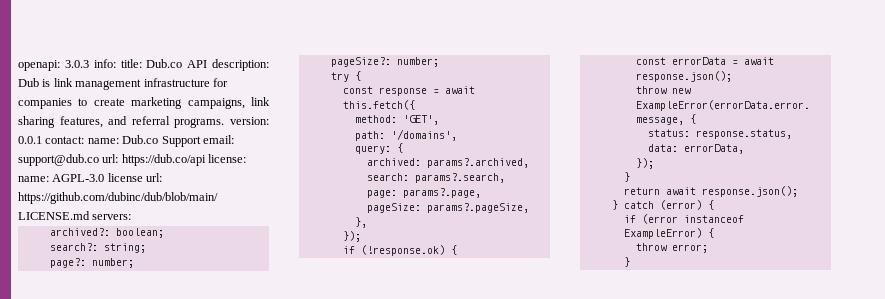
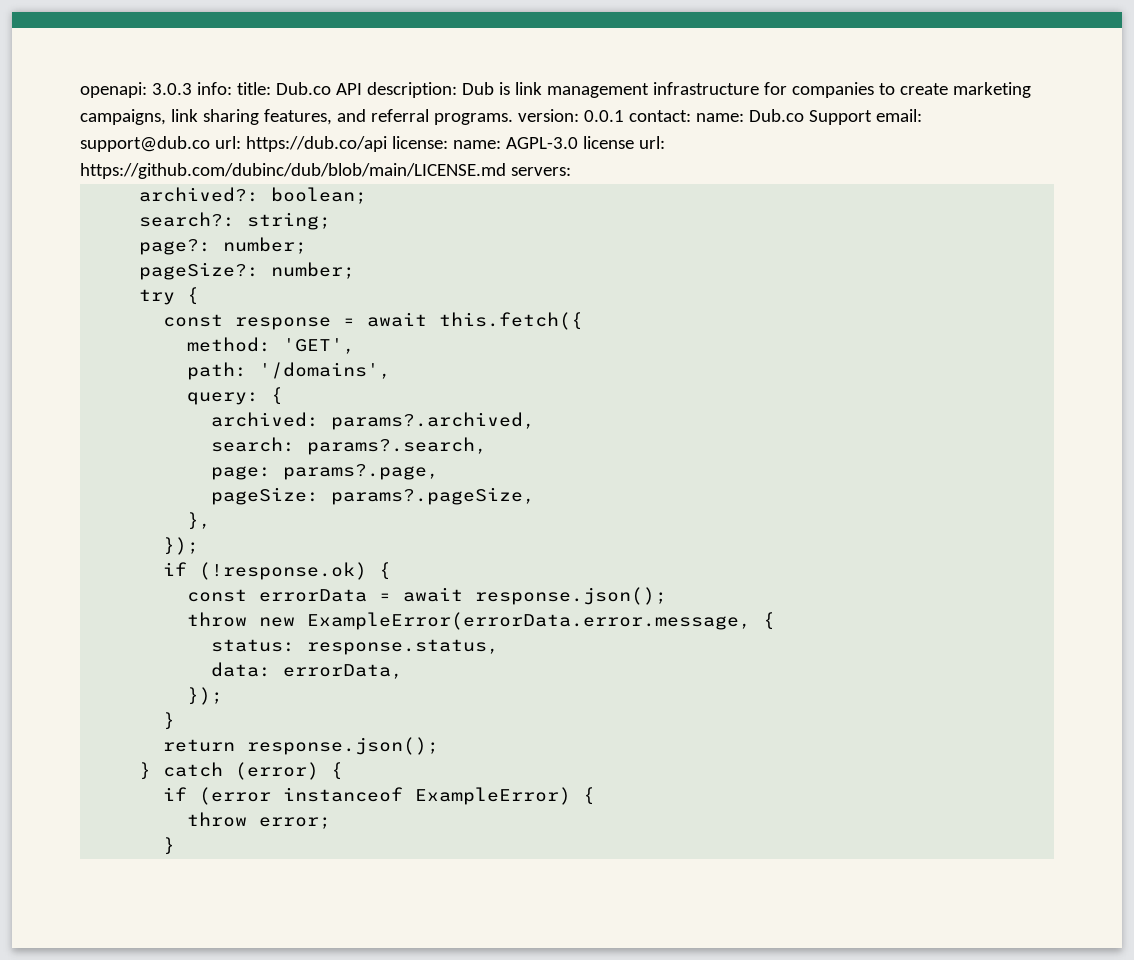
[665,187,696,195] await -> (236, 745) none

